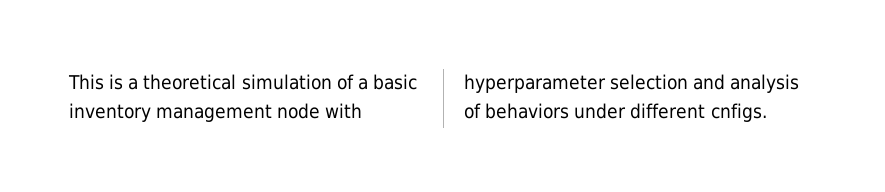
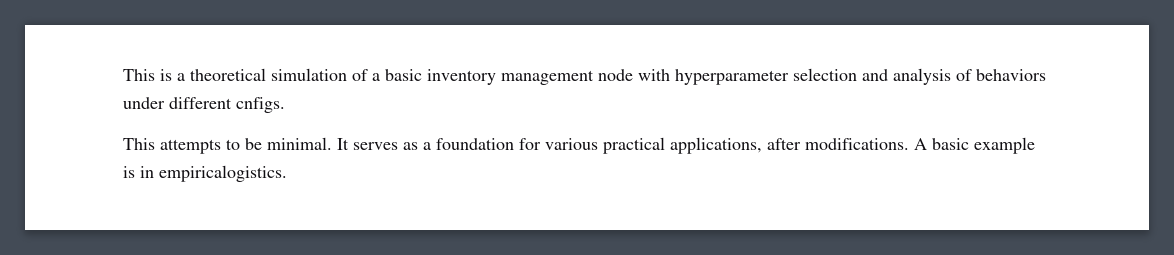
(767, 112) none -> [123,137,1035,154] [123,165,287,182] // This attempts to be minimal. It serves as a foundation for various practical applications, after modifications. A basic example is in empiricalogistics.

